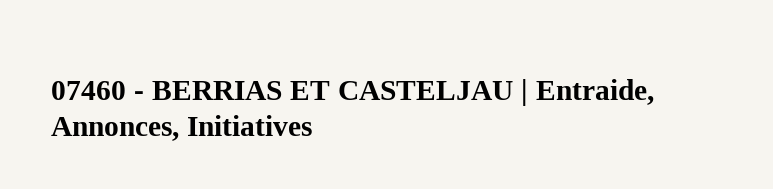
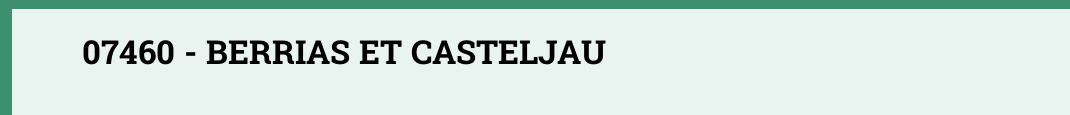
[520,79,654,106] [51,115,312,141] | Entraide, Annonces, Initiatives -> (606, 52) none

